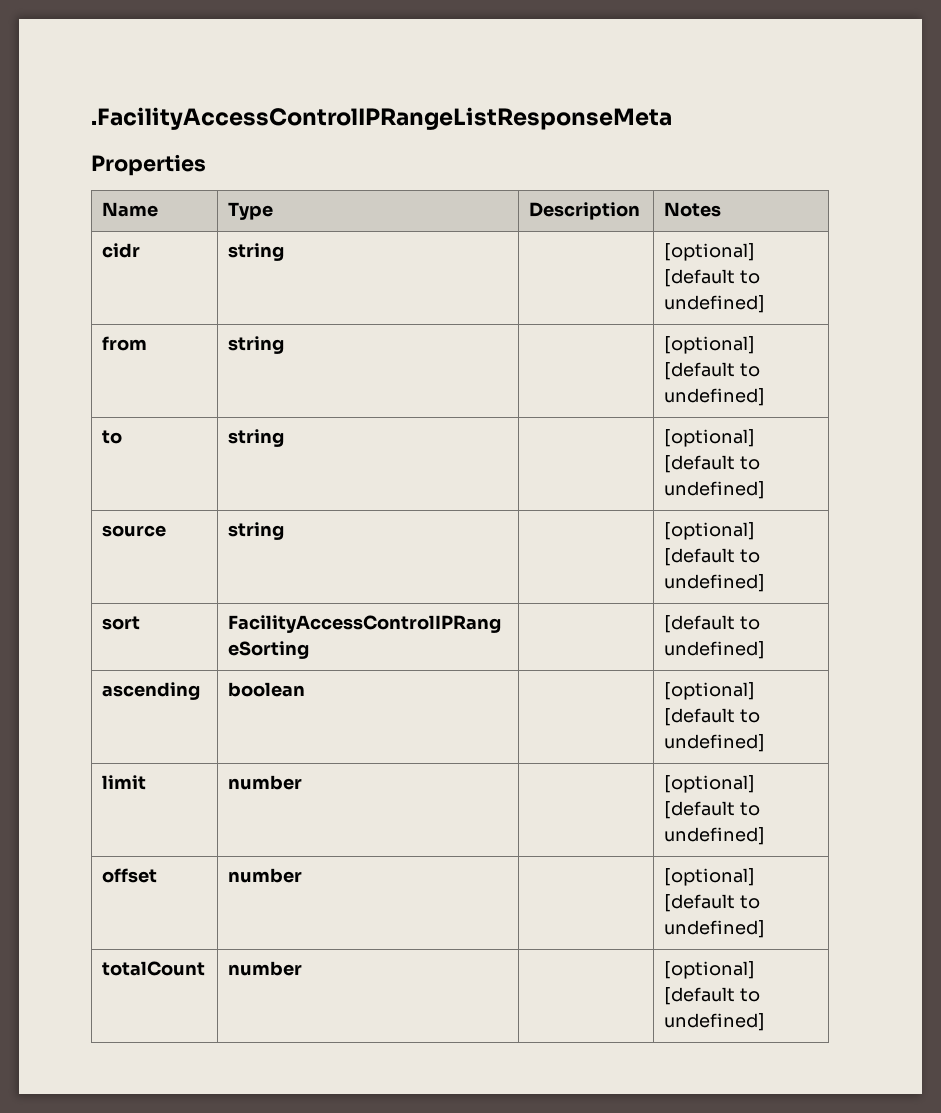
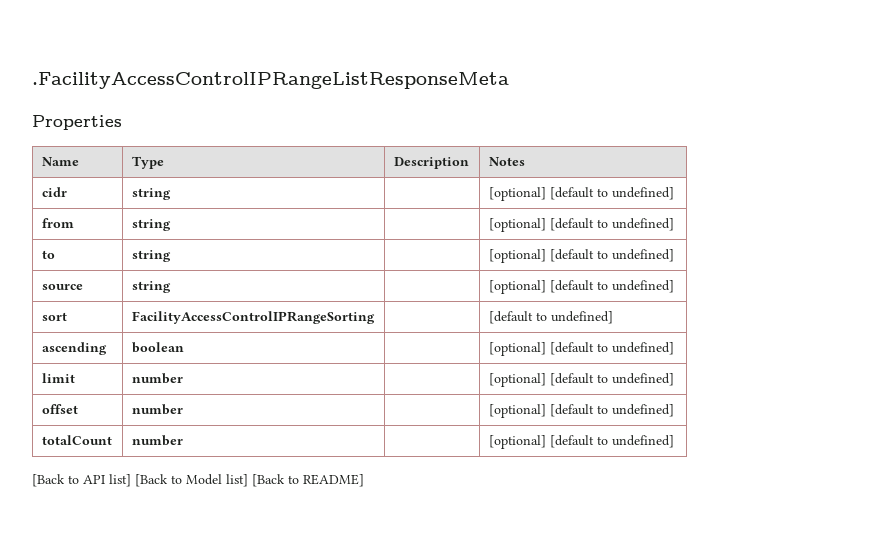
(766, 1022) none -> [32,474,364,487] // [Back to API list] [Back to Model list] [Back to README]

